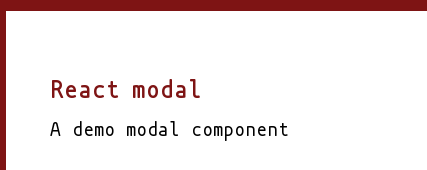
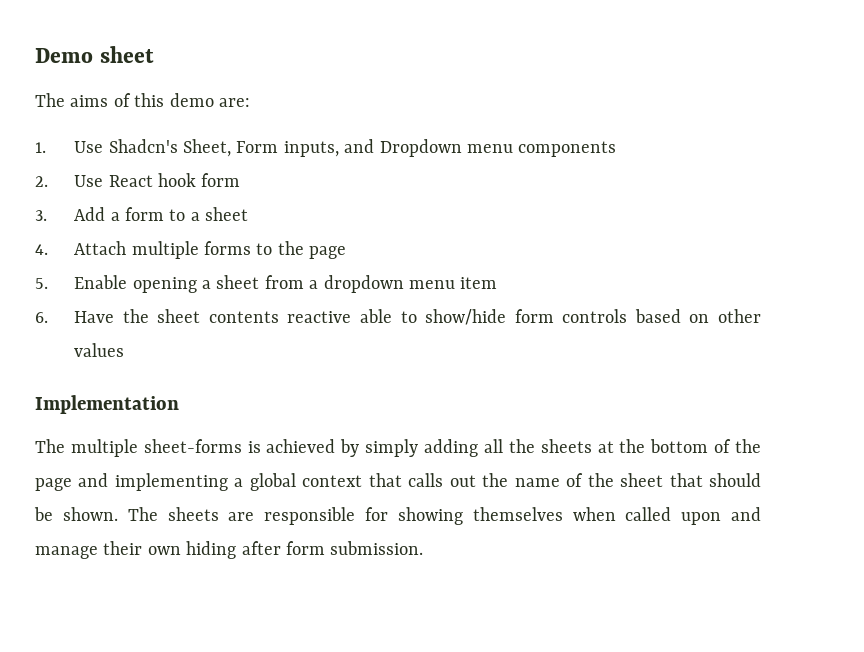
[50,79,201,98] [50,121,289,141] React modal // A demo modal component -> [35,46,154,63] [35,93,251,107] [35,139,617,157] [35,173,241,187] [35,207,249,221] [35,241,347,259] [35,275,498,293] [35,309,761,325] [74,343,125,357] [35,395,179,414] [35,439,762,457] [35,473,761,491] [34,507,762,525] [35,541,424,559] Demo sheet // The aims of this demo are: // 1. Use Shadcn's Sheet, Form inputs, and Dropdown menu components // 2. Use React hook form // 3. Add a form to a sheet // 4. Attach multiple forms to the page // 5. Enable opening a sheet from a dropdown menu item // 6. Have the sheet contents reactive able to show/hide form controls based on other values // Implementation // The multiple sheet-forms is achieved by simply adding all the sheets at the bottom of the page and implementing a global context that calls out the name of the sheet that should be shown. The sheets are responsible for showing themselves when called upon and manage their own hiding after form submission.

